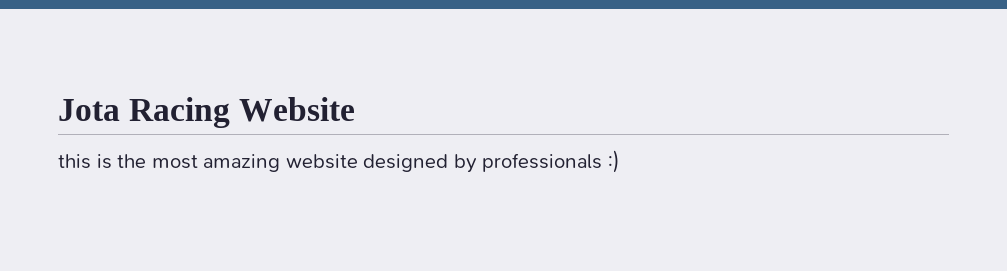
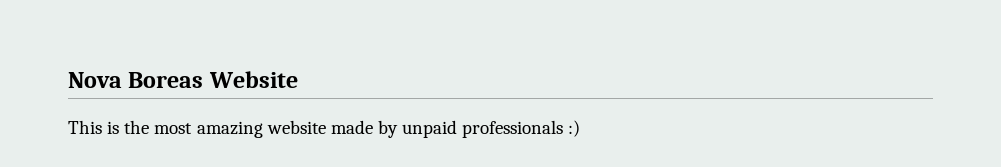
[58,97,231,128] Jota Racing -> [68,72,204,88] Nova Boreas
[58,154,91,169] this -> [68,120,102,134] This
[363,154,477,173] designed by -> [330,120,458,138] made by unpaid

